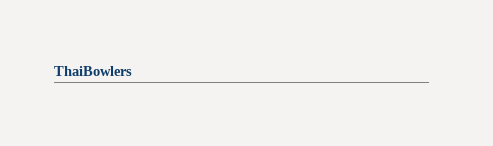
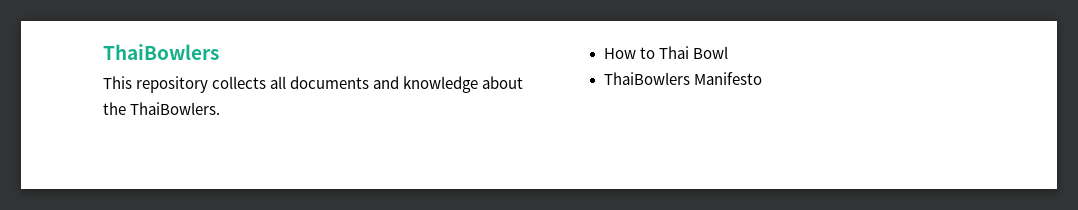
[54,66,132,76] ThaiBowlers -> [103,44,219,60] [103,76,524,93] [103,102,221,115] [603,46,728,59] [603,72,762,85] ThaiBowlers // This repository collects all documents and knowledge about the ThaiBowlers. // How to Thai Bowl // ThaiBowlers Manifesto

